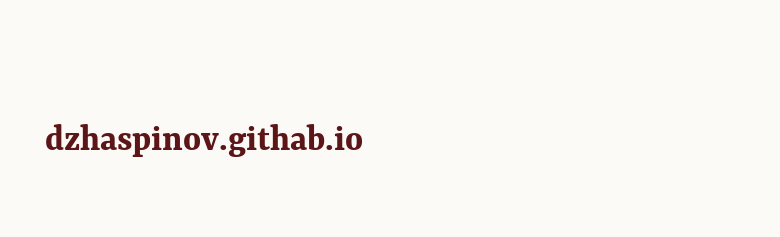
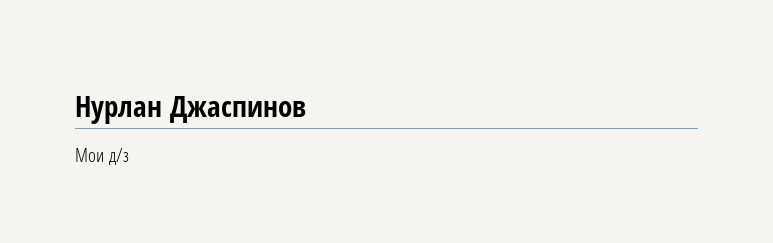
[45,124,363,157] dzhaspinov.githab.io -> [75,96,306,124] [75,148,129,165] Нурлан Джаспинов // Мои д/з

